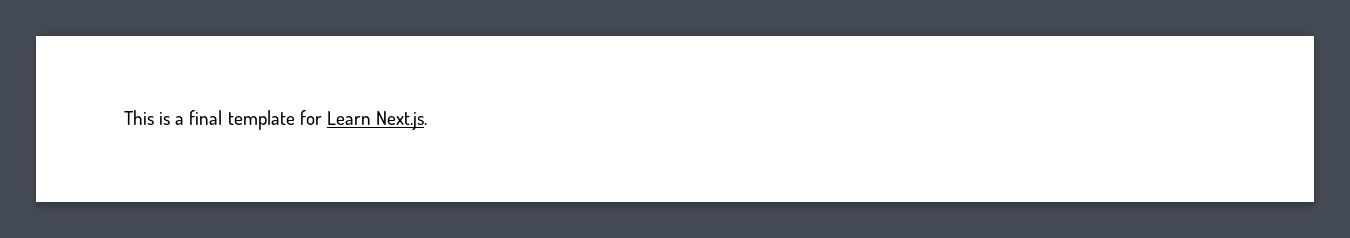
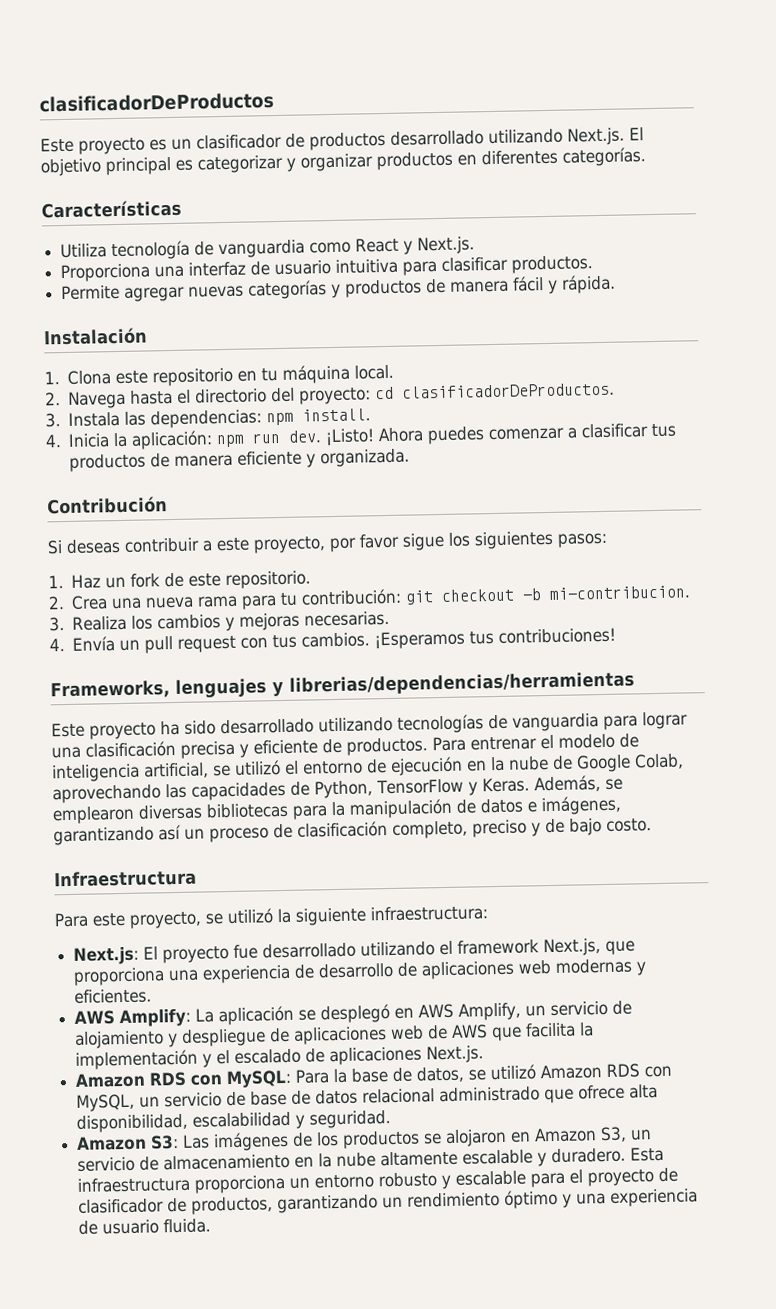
[124,110,427,130] This is a final template for Learn Next.js. -> [39,92,274,113] [40,127,644,155] [40,147,646,177] [41,199,182,219] [60,236,476,261] [60,255,594,283] [61,274,617,302] [43,327,148,346] [44,364,395,387] [45,382,616,409] [45,408,372,429] [45,423,677,450] [69,448,411,472] [47,496,168,515] [47,530,608,555] [48,570,312,590] [48,585,691,610] [49,610,391,632] [49,627,617,654] [50,671,635,700] [51,711,688,740] [51,733,639,759] [52,753,684,783] [52,775,623,804] [52,795,622,825] [53,818,652,846] [54,869,197,888] [54,905,488,929] [73,938,636,965] [73,958,648,986] [74,988,153,1004] [74,1000,633,1028] [74,1022,595,1049] [75,1045,485,1070] [75,1063,673,1089] [76,1084,659,1112] [76,1110,392,1133] [76,1126,653,1152] [77,1146,665,1172] [77,1167,679,1194] [78,1188,699,1215] [78,1218,212,1235] clasificadorDeProductos // Este proyecto es un clasificador de productos desarrollado utilizando Next.js. El objetivo principal es categorizar y organizar productos en diferentes categorías. // Características // Utiliza tecnología de vanguardia como React y Next.js. // Proporciona una interfaz de usuario intuitiva para clasificar productos. // Permite agregar nuevas categorías y productos de manera fácil y rápida. // Instalación // 1. Clona este repositorio en tu máquina local. // 2. Navega hasta el directorio del proyecto: cd clasificadorDeProductos. // 3. Instala las dependencias: npm install. // 4. Inicia la aplicación: npm run dev. ¡Listo! Ahora puedes comenzar a clasificar tus productos de manera eficiente y organizada. // Contribución // Si deseas contribuir a este proyecto, por favor sigue los siguientes pasos: // 1. Haz un fork de este repositorio. // 2. Crea una nueva rama para tu contribución: git checkout -b mi-contribucion. // 3. Realiza los cambios y mejoras necesarias. // 4. Envía un pull request con tus cambios. ¡Esperamos tus contribuciones! // Frameworks, lenguajes y librerias/dependencias/herramientas // Este proyecto ha sido desarrollado utilizando tecnologías de vanguardia para lograr una clasificación precisa y eficiente de productos. Para entrenar el modelo de inteligencia artificial, se utilizó el entorno de ejecución en la nube de Google Colab, aprovechando las capacidades de Python, TensorFlow y Keras. Además, se emplearon diversas bibliotecas para la manipulación de datos e imágenes, garantizando así un proceso de clasificación completo, preciso y de bajo costo. // Infraestructura // Para este proyecto, se utilizó la siguiente infraestructura: // Next.js: El proyecto fue desarrollado utilizando el framework Next.js, que proporciona una experiencia de desarrollo de aplicaciones web modernas y eficientes. // AWS Amplify: La aplicación se desplegó en AWS Amplify, un servicio de alojamiento y despliegue de aplicaciones web de AWS que facilita la implementación y el escalado de aplicaciones Next.js. // Amazon RDS con MySQL: Para la base de datos, se utilizó Amazon RDS con MySQL, un servicio de base de datos relacional administrado que ofrece alta disponibilidad, escalabilidad y seguridad. // Amazon S3: Las imágenes de los productos se alojaron en Amazon S3, un servicio de almacenamiento en la nube altamente escalable y duradero. Esta infraestructura proporciona un entorno robusto y escalable para el proyecto de clasificador de productos, garantizando un rendimiento óptimo y una experiencia de usuario fluida.

